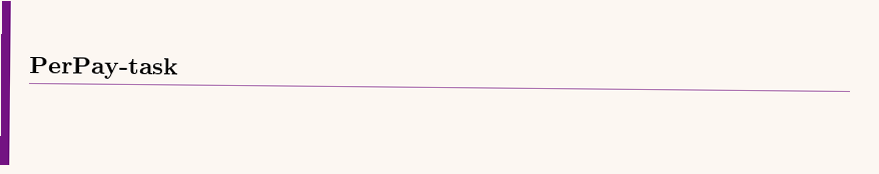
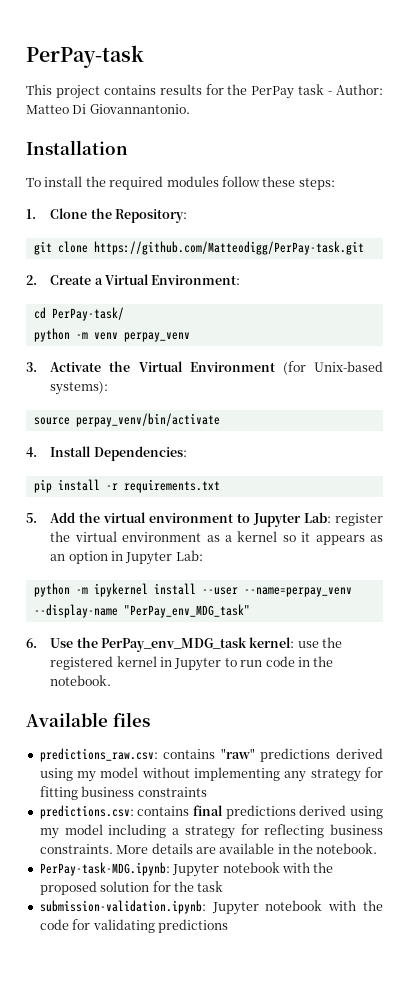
(179, 68) none -> [26,84,384,99] [26,104,190,114] [26,140,128,155] [26,176,335,190] [26,208,188,223] [33,241,364,255] [26,274,241,285] [33,307,124,321] [33,328,190,342] [26,361,383,375] [50,381,109,395] [33,413,220,427] [26,446,187,461] [33,479,220,493] [26,512,383,527] [50,531,383,545] [50,550,203,565] [33,583,352,597] [33,604,250,618] [26,637,343,652] [50,656,334,671] [50,675,112,686] [26,712,150,727] [39,748,383,762] [39,767,383,782] [39,786,207,800] [39,805,383,819] [39,824,383,839] [39,843,378,854] [39,862,334,877] [39,881,224,895] [39,900,383,915] [39,919,228,933] // This project contains results for the PerPay task - Author: Matteo Di Giovannantonio. // Installation // To install the required modules follow these steps: // 1. Clone the Repository: // git clone https://github.com/Matteodigg/PerPay-task.git // 2. Create a Virtual Environment: // cd PerPay-task/ // python -m venv perpay_venv // 3. Activate the Virtual Environment (for Unix-based systems): // source perpay_venv/bin/activate // 4. Install Dependencies: // pip install -r requirements.txt // 5. Add the virtual environment to Jupyter Lab: register the virtual environment as a kernel so it appears as an option in Jupyter Lab: // python -m ipykernel install --user --name=perpay_venv --display-name "PerPay_env_MDG_task" // 6. Use the PerPay_env_MDG_task kernel: use the registered kernel in Jupyter to run code in the notebook. // Available files // predictions_raw.csv: contains "raw" predictions derived using my model without implementing any strategy for fitting business constraints // predictions.csv: contains final predictions derived using my model including a strategy for reflecting business constraints. More details are available in the notebook. // PerPay-task-MDG.ipynb: Jupyter notebook with the proposed solution for the task // submission-validation.ipynb: Jupyter notebook with the code for validating predictions

